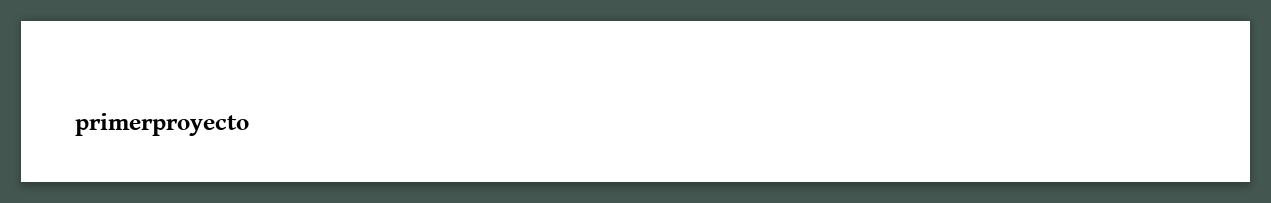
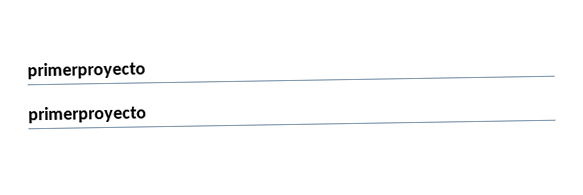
[75,113,249,136] primerproyecto -> [27,61,146,80] [28,105,147,124] primerproyecto // primerproyecto

